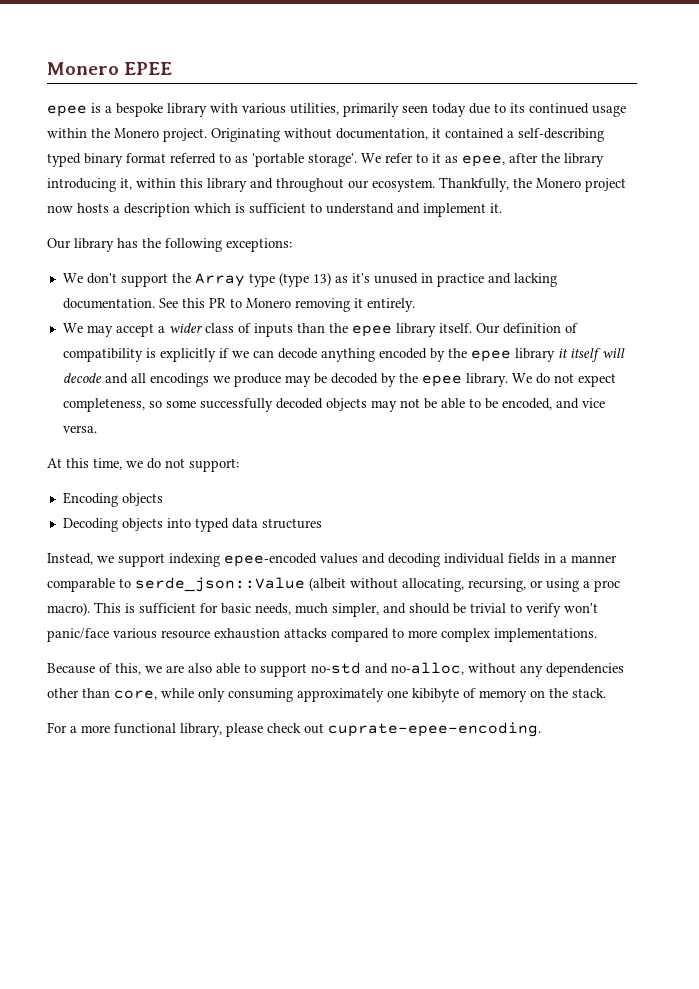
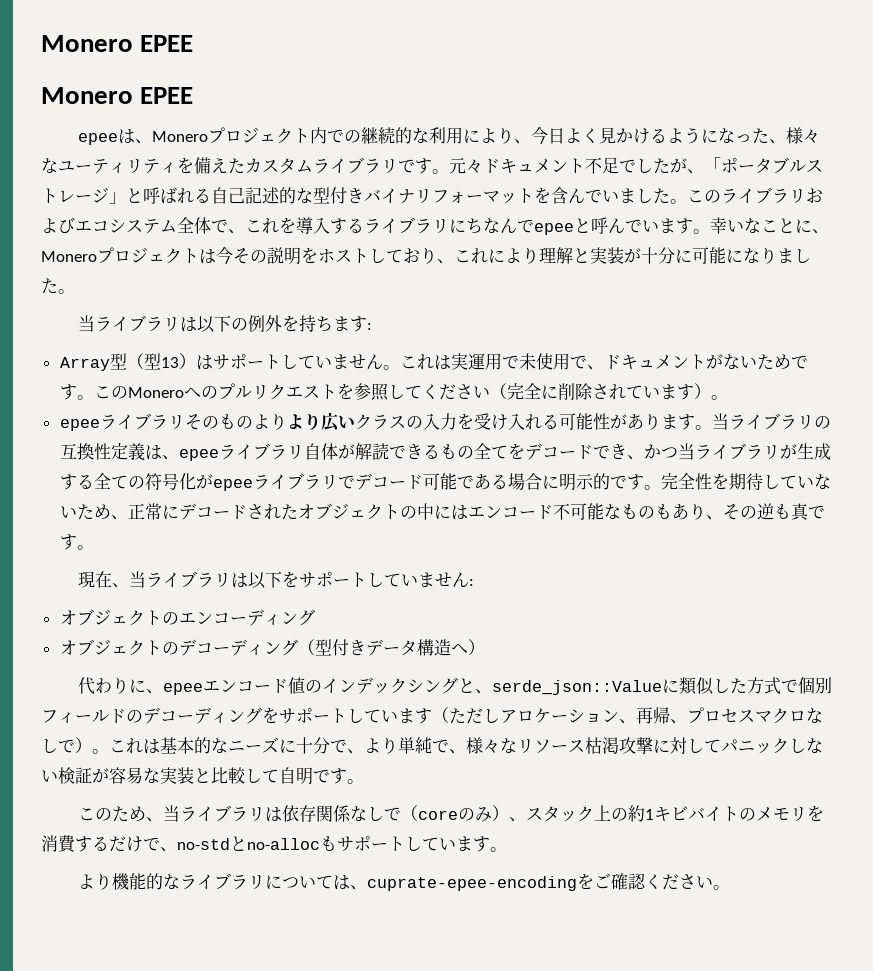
[47,62,173,75] [47,103,626,117] [47,128,604,142] [47,153,604,167] [47,177,626,192] [47,203,502,217] [47,238,292,252] [62,272,557,287] [62,298,415,312] [62,323,578,337] [62,348,625,362] [62,373,616,387] [62,398,605,412] [62,425,97,433] [47,458,239,472] [62,492,163,507] [62,518,322,532] [47,553,617,567] [47,577,620,592] [47,602,598,617] [47,628,597,642] [47,662,624,677] [47,688,606,702] [47,722,541,737] Monero EPEE // epee is a bespoke library with various utilities, primarily seen today due to its continued usage within the Monero project. Originating without documentation, it contained a self-describing typed binary format referred to as 'portable storage'. We refer to it as epee, after the library introducing it, within this library and throughout our ecosystem. Thankfully, the Monero project now hosts a description which is sufficient to understand and implement it. // Our library has the following exceptions: // We don't support the Array type (type 13) as it's unused in practice and lacking documentation. See this PR to Monero removing it entirely. // We may accept a wider class of inputs than the epee library itself. Our definition of compatibility is explicitly if we can decode anything encoded by the epee library it itself will decode and all encodings we produce may be decoded by the epee library. We do not expect completeness, so some successfully decoded objects may not be able to be encoded, and vice versa. // At this time, we do not support: // Encoding objects // Decoding objects into typed data structures // Instead, we support indexing epee-encoded values and decoding individual fields in a manner comparable to serde_json::Value (albeit without allocating, recursing, or using a proc macro). This is sufficient for basic needs, much simpler, and should be trivial to verify won't panic/face various resource exhaustion attacks compared to more complex implementations. // Because of this, we are also able to support no-std and no-alloc, without any dependencies other than core, while only consuming approximately one kibibyte of memory on the stack. // For a more functional library, please check out cuprate-epee-encoding. -> [41,35,194,52] [41,87,194,104] [77,126,820,145] [41,157,823,174] [41,187,823,204] [41,217,829,235] [41,246,811,265] [41,278,75,294] [77,315,372,333] [59,353,808,371] [59,383,728,401] [59,412,831,432] [59,443,831,461] [59,473,831,491] [59,503,825,521] [59,534,94,550] [77,571,474,589] [59,609,315,626] [59,639,485,656] [77,677,832,695] [41,707,823,724] [41,737,823,754] [41,767,364,785] [77,805,824,822] [41,835,507,853] [77,873,730,891] Monero EPEE // Monero EPEE // epeeは、Moneroプロジェクト内での継続的な利用により、今日よく見かけるようになった、様々なユーティリティを備えたカスタムライブラリです。元々ドキュメント不足でしたが、「ポータブルストレージ」と呼ばれる自己記述的な型付きバイナリフォーマットを含んでいました。このライブラリおよびエコシステム全体で、これを導入するライブラリにちなんでepeeと呼んでいます。幸いなことに、Moneroプロジェクトは今その説明をホストしており、これにより理解と実装が十分に可能になりました。 // 当ライブラリは以下の例外を持ちます: // Array型（型13）はサポートしていません。これは実運用で未使用で、ドキュメントがないためです。このMoneroへのプルリクエストを参照してください（完全に削除されています）。 // epeeライブラリそのものよりより広いクラスの入力を受け入れる可能性があります。当ライブラリの互換性定義は、epeeライブラリ自体が解読できるもの全てをデコードでき、かつ当ライブラリが生成する全ての符号化がepeeライブラリでデコード可能である場合に明示的です。完全性を期待していないため、正常にデコードされたオブジェクトの中にはエンコード不可能なものもあり、その逆も真です。 // 現在、当ライブラリは以下をサポートしていません: // オブジェクトのエンコーディング // オブジェクトのデコーディング（型付きデータ構造へ） // 代わりに、epeeエンコード値のインデックシングと、serde_json::Valueに類似した方式で個別フィールドのデコーディングをサポートしています（ただしアロケーション、再帰、プロセスマクロなしで）。これは基本的なニーズに十分で、より単純で、様々なリソース枯渇攻撃に対してパニックしない検証が容易な実装と比較して自明です。 // このため、当ライブラリは依存関係なしで（coreのみ）、スタック上の約1キビバイトのメモリを消費するだけで、no-stdとno-allocもサポートしています。 // より機能的なライブラリについては、cuprate-epee-encodingをご確認ください。

